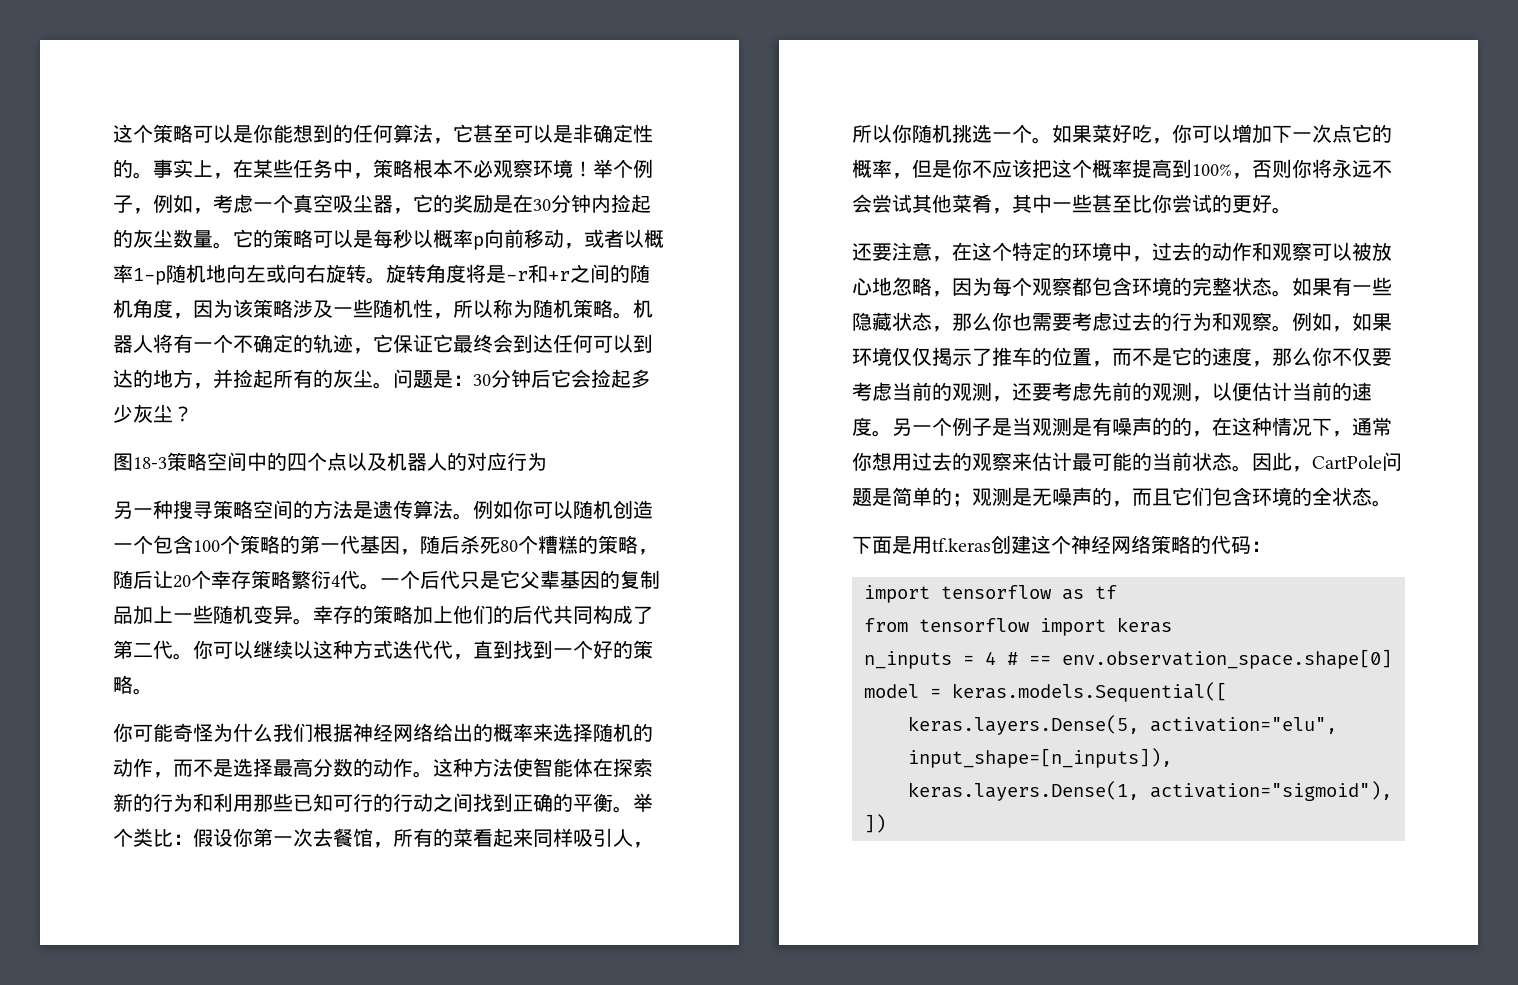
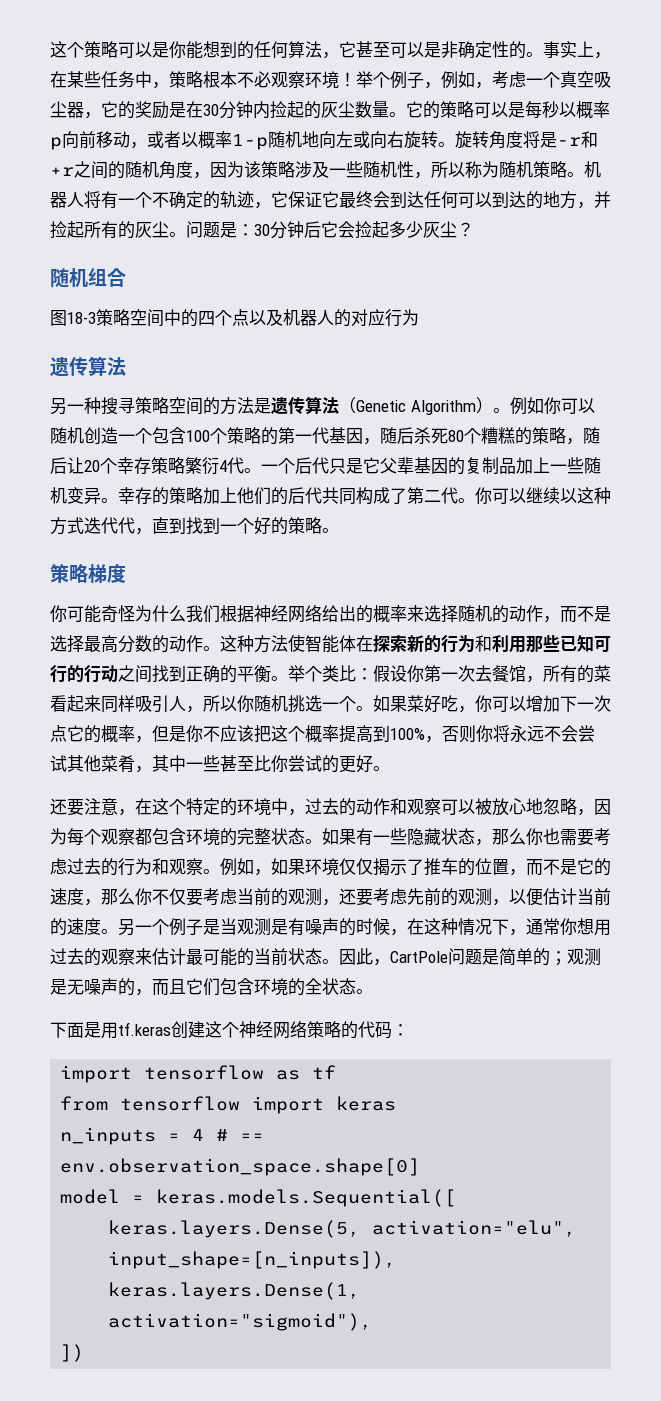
(193, 414) none -> [50,268,126,288] // 随机组合
(547, 461) none -> [50,356,126,377] // 遗传算法
(453, 509) none -> [339,397,493,415] （Genetic Algorithm）
(153, 691) none -> [50,564,126,583] // 策略梯度
[1172,417,1192,436] 的 -> [356,918,390,935] 时候

